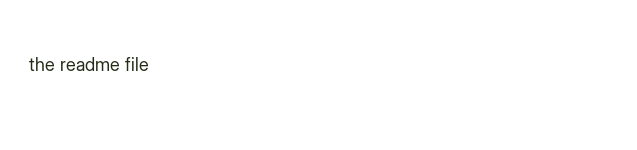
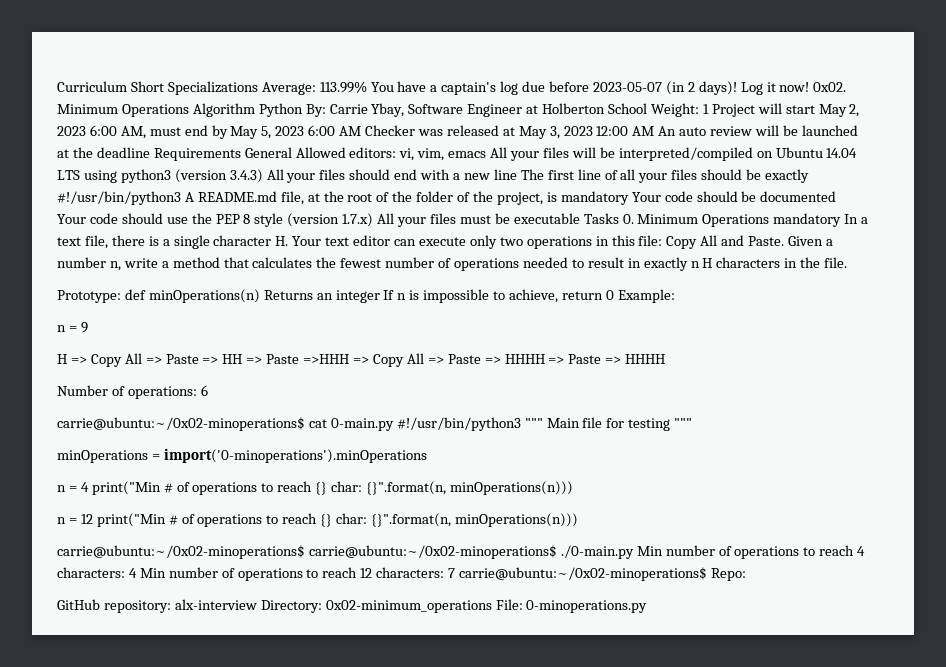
[29,57,149,71] the readme file -> [57,81,847,95] [57,103,860,117] [57,125,858,139] [57,147,858,161] [57,169,810,183] [57,191,837,205] [57,213,869,227] [57,235,833,249] [57,257,848,271] [57,289,675,303] [57,322,88,333] [57,353,666,367] [57,385,208,399] [57,417,693,431] [57,448,427,463] [57,481,573,495] [57,513,578,527] [57,545,866,559] [57,567,746,581] [57,599,648,613] Curriculum Short Specializations Average: 113.99% You have a captain's log due before 2023-05-07 (in 2 days)! Log it now! 0x02. Minimum Operations Algorithm Python By: Carrie Ybay, Software Engineer at Holberton School Weight: 1 Project will start May 2, 2023 6:00 AM, must end by May 5, 2023 6:00 AM Checker was released at May 3, 2023 12:00 AM An auto review will be launched at the deadline Requirements General Allowed editors: vi, vim, emacs All your files will be interpreted/compiled on Ubuntu 14.04 LTS using python3 (version 3.4.3) All your files should end with a new line The first line of all your files should be exactly #!/usr/bin/python3 A README.md file, at the root of the folder of the project, is mandatory Your code should be documented Your code should use the PEP 8 style (version 1.7.x) All your files must be executable Tasks 0. Minimum Operations mandatory In a text file, there is a single character H. Your text editor can execute only two operations in this file: Copy All and Paste. Given a number n, write a method that calculates the fewest number of operations needed to result in exactly n H characters in the file. // Prototype: def minOperations(n) Returns an integer If n is impossible to achieve, return 0 Example: // n = 9 // H => Copy All => Paste => HH => Paste =>HHH => Copy All => Paste => HHHH => Paste => HHHH // Number of operations: 6 // carrie@ubuntu:~/0x02-minoperations$ cat 0-main.py #!/usr/bin/python3 """ Main file for testing """ // minOperations = import('0-minoperations').minOperations // n = 4 print("Min # of operations to reach {} char: {}".format(n, minOperations(n))) // n = 12 print("Min # of operations to reach {} char: {}".format(n, minOperations(n))) // carrie@ubuntu:~/0x02-minoperations$ carrie@ubuntu:~/0x02-minoperations$ ./0-main.py Min number of operations to reach 4 characters: 4 Min number of operations to reach 12 characters: 7 carrie@ubuntu:~/0x02-minoperations$ Repo: // GitHub repository: alx-interview Directory: 0x02-minimum_operations File: 0-minoperations.py

